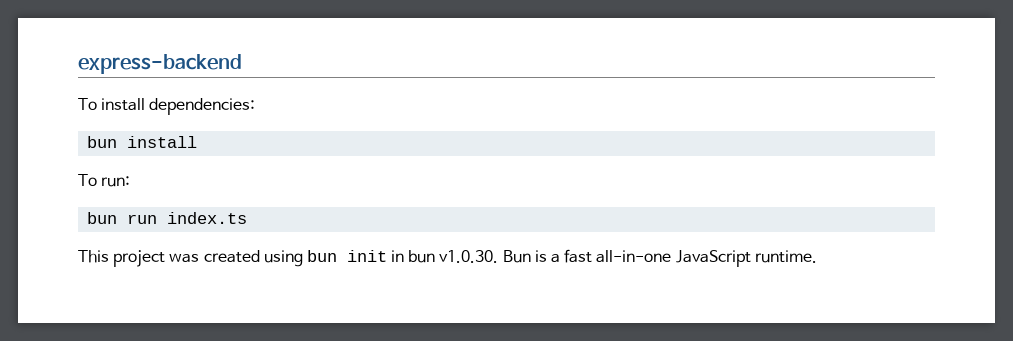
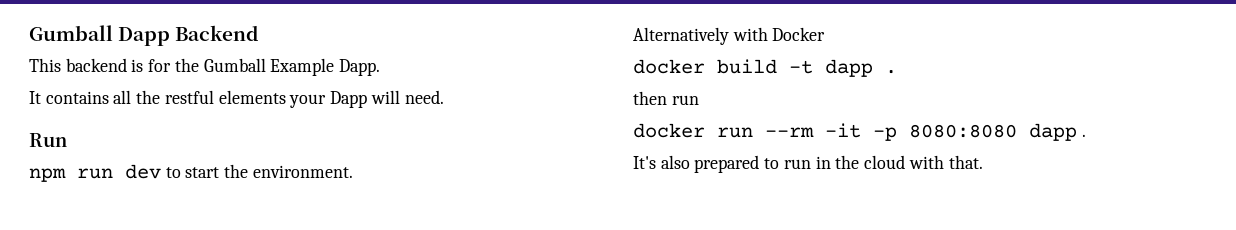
[78,54,242,74] [78,98,256,115] [87,136,198,148] [78,174,131,187] [87,212,248,224] [78,249,817,267] express-backend // To install dependencies: // bun install // To run: // bun run index.ts // This project was created using bun init in bun v1.0.30. Bun is a fast all-in-one JavaScript runtime. -> [29,25,260,46] [29,58,381,76] [29,90,444,108] [29,133,67,147] [29,164,353,182] [633,27,826,45] [633,59,897,77] [633,91,699,105] [633,123,1086,141] [633,155,983,173] Gumball Dapp Backend // This backend is for the Gumball Example Dapp. // It contains all the restful elements your Dapp will need. // Run // npm run dev to start the environment. // Alternatively with Docker // docker build -t dapp . // then run // docker run --rm -it -p 8080:8080 dapp . // It's also prepared to run in the cloud with that.

